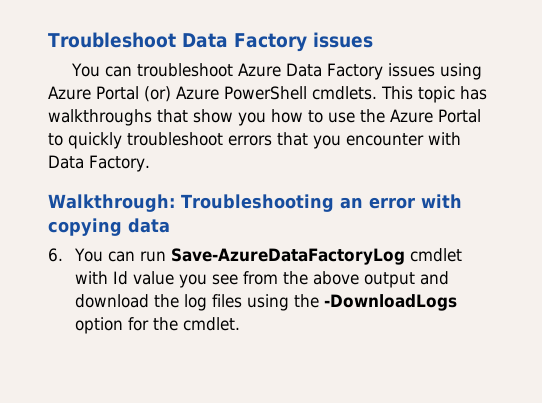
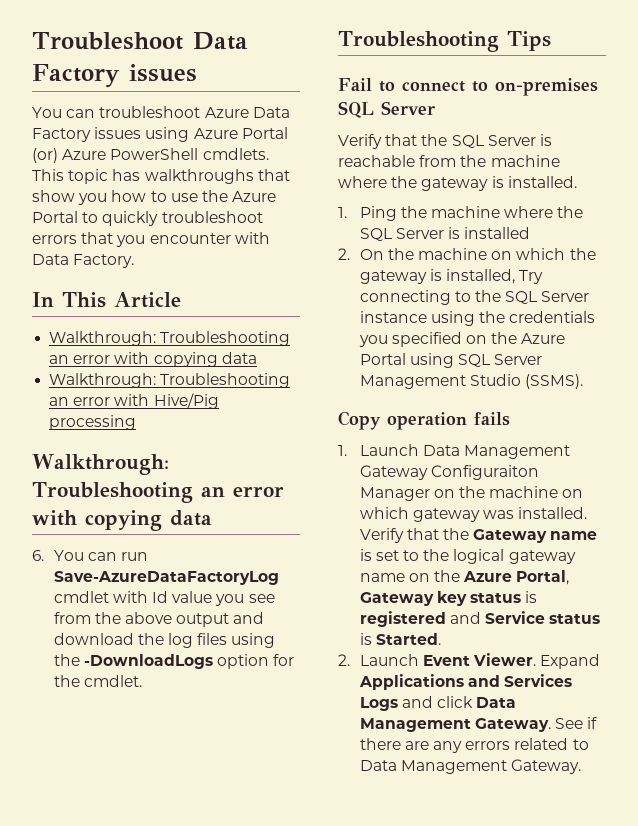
(150, 163) none -> [32,292,181,308] [49,331,291,346] [49,352,257,367] [49,373,291,388] [49,393,219,409] [49,415,137,430] // In This Article // Walkthrough: Troubleshooting an error with copying data // Walkthrough: Troubleshooting an error with Hive/Pig processing
(240, 324) none -> [338,31,551,52] [338,78,598,96] [338,101,435,118] [338,134,552,149] [338,155,560,167] [338,176,577,191] [338,206,584,221] [359,227,531,241] [338,248,596,260] [359,269,544,284] [359,290,590,305] [359,311,596,326] [358,332,566,347] [359,353,543,368] [359,374,584,389] [338,411,510,430] [338,444,571,459] [359,465,539,480] [359,486,584,501] [359,507,588,522] [359,528,598,543] [359,549,576,564] [359,570,570,585] [359,591,538,606] [359,611,601,627] [359,633,441,645] [338,653,601,669] [358,674,573,690] [359,696,517,711] [359,717,598,732] [359,738,589,753] [359,759,582,774] // Troubleshooting Tips // Fail to connect to on-premises SQL Server // Verify that the SQL Server is reachable from the machine where the gateway is installed. // 1. Ping the machine where the SQL Server is installed // 2. On the machine on which the gateway is installed, Try connecting to the SQL Server instance using the credentials you specified on the Azure Portal using SQL Server Management Studio (SSMS). // Copy operation fails // 1. Launch Data Management Gateway Configuraiton Manager on the machine on which gateway was installed. Verify that the Gateway name is set to the logical gateway name on the Azure Portal, Gateway key status is registered and Service status is Started. // 2. Launch Event Viewer. Expand Applications and Services Logs and click Data Management Gateway. See if there are any errors related to Data Management Gateway.

